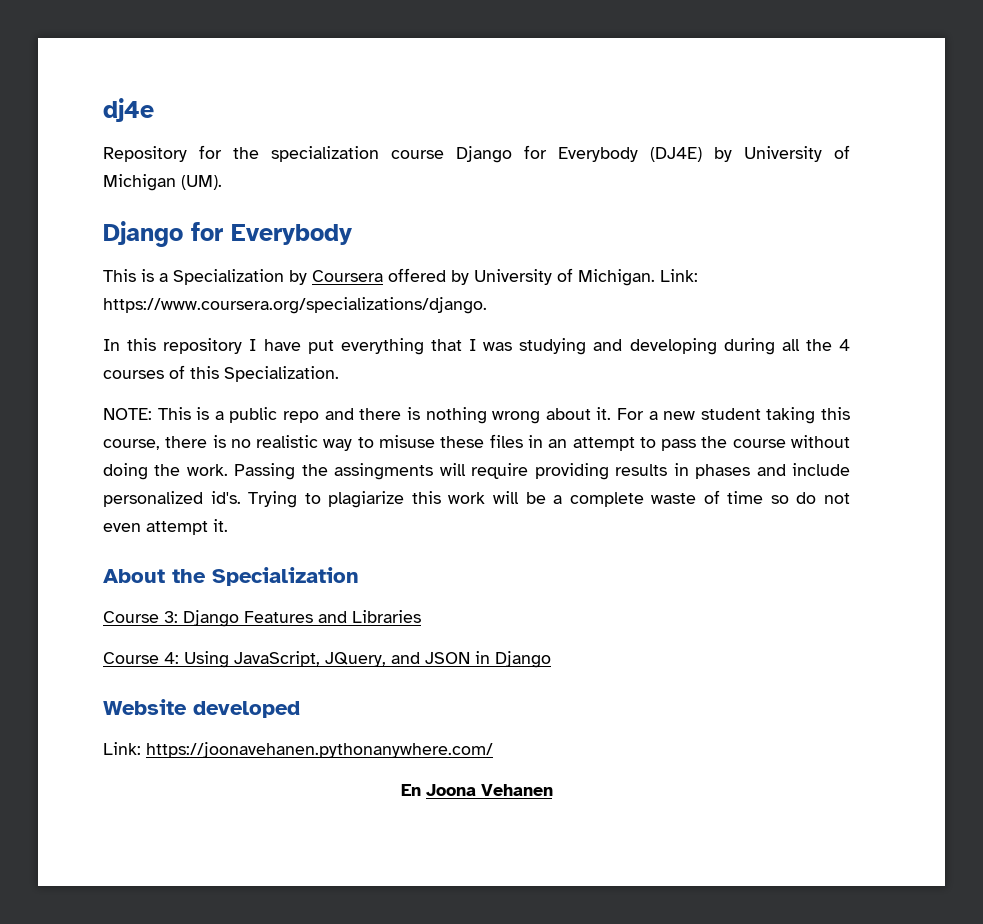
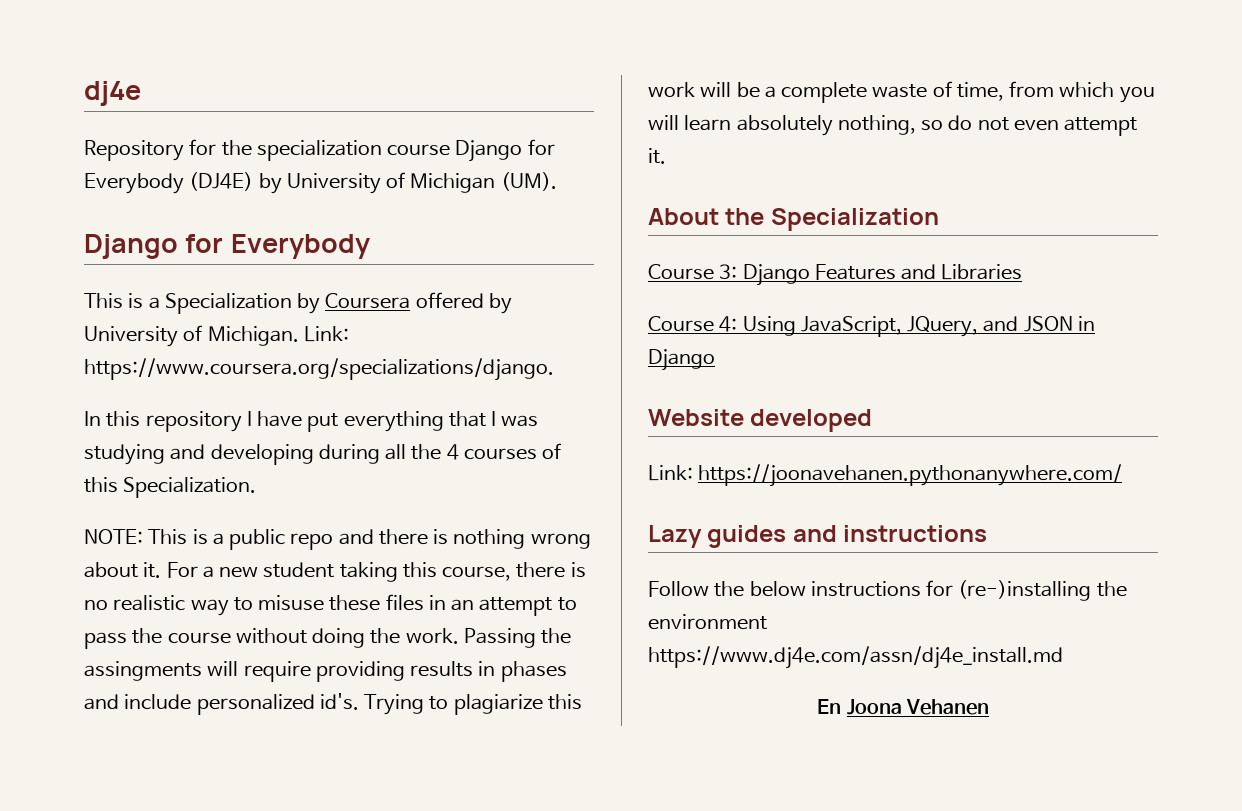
[727,491,764,504] time -> [956,81,1155,103] [648,115,916,136] time, from which you will learn absolutely nothing,
(493, 750) none -> [648,525,988,548] [648,580,1127,601] [648,614,767,630] [648,646,1063,669] // Lazy guides and instructions // Follow the below instructions for (re-)installing the environment https://www.dj4e.com/assn/dj4e_install.md

